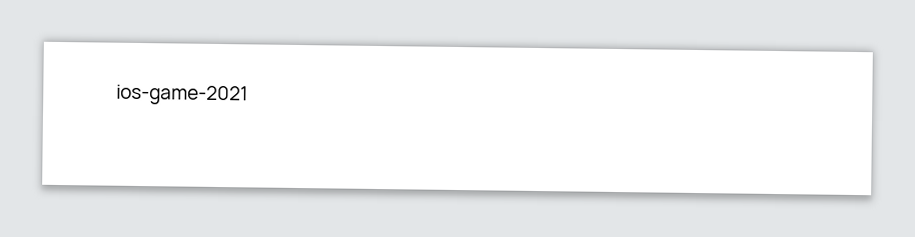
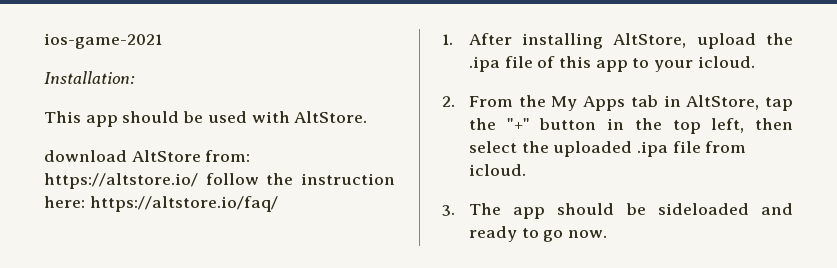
(248, 95) none -> [44,71,135,84] [44,111,368,127] [44,150,251,162] [44,173,395,189] [44,196,278,212] [442,33,793,49] [468,56,755,72] [442,95,793,111] [468,118,793,134] [468,141,747,157] [468,164,526,176] [442,203,793,219] [468,226,608,242] // Installation: // This app should be used with AltStore. // download AltStore from: https://altstore.io/ follow the instruction here: https://altstore.io/faq/ // 1. After installing AltStore, upload the .ipa file of this app to your icloud. // 2. From the My Apps tab in AltStore, tap the "+" button in the top left, then select the uploaded .ipa file from icloud. // 3. The app should be sideloaded and ready to go now.

